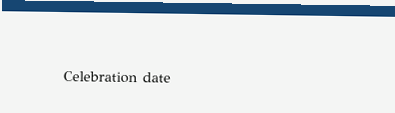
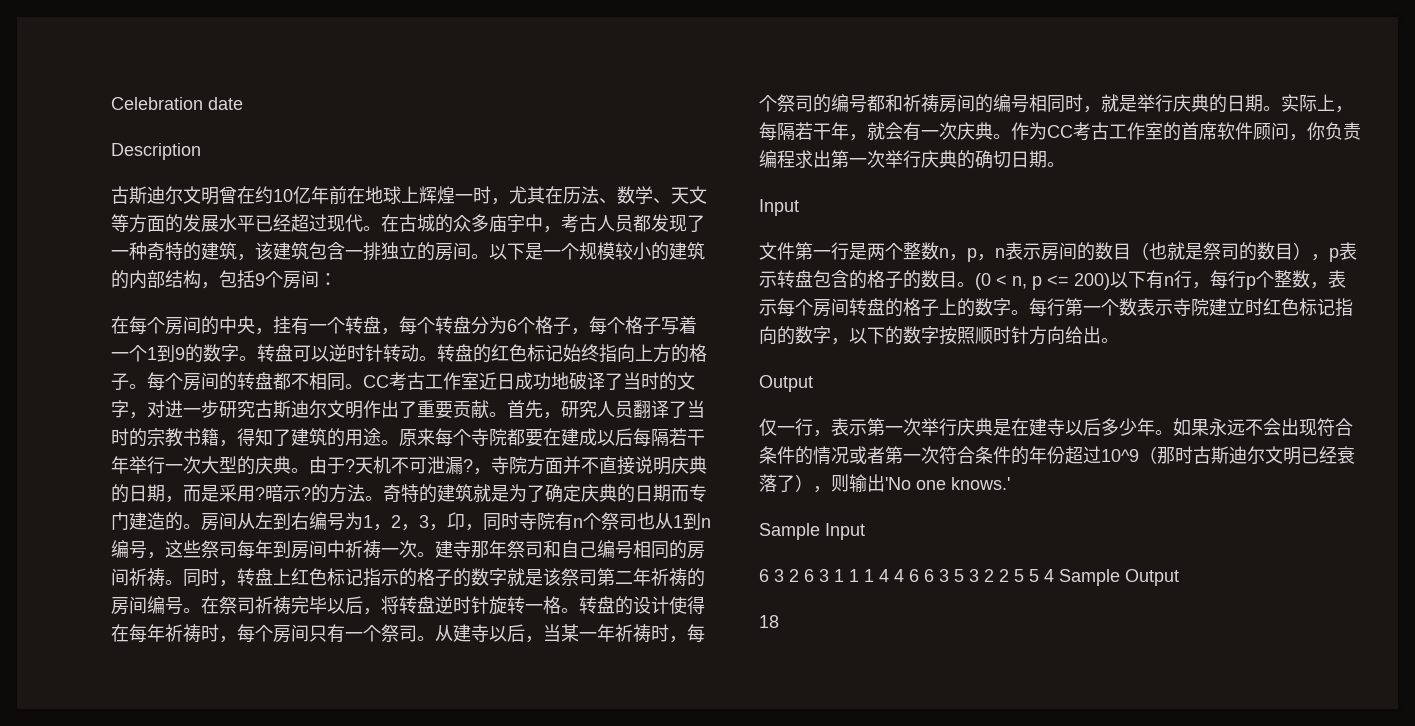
(171, 77) none -> [111,143,201,160] [111,186,707,205] [111,214,705,233] [111,242,705,261] [111,270,337,289] [111,316,697,335] [111,344,707,363] [111,372,695,391] [111,400,705,419] [111,428,705,447] [111,456,707,475] [111,484,707,503] [111,512,711,531] [111,540,705,559] [111,568,705,587] [111,596,705,615] [111,624,705,643] [759,94,1353,113] [759,122,1361,141] [759,150,1065,169] [759,199,799,216] [759,242,1357,262] [759,270,1346,290] [759,298,1353,317] [759,326,1119,345] [759,375,813,392] [759,418,1353,437] [759,446,1355,465] [759,474,1010,493] [759,523,865,540] [759,569,1179,586] [759,615,779,628] // Description // 古斯迪尔文明曾在约10亿年前在地球上辉煌一时，尤其在历法、数学、天文等方面的发展水平已经超过现代。在古城的众多庙宇中，考古人员都发现了一种奇特的建筑，该建筑包含一排独立的房间。以下是一个规模较小的建筑的内部结构，包括9个房间： // 在每个房间的中央，挂有一个转盘，每个转盘分为6个格子，每个格子写着一个1到9的数字。转盘可以逆时针转动。转盘的红色标记始终指向上方的格子。每个房间的转盘都不相同。CC考古工作室近日成功地破译了当时的文字，对进一步研究古斯迪尔文明作出了重要贡献。首先，研究人员翻译了当时的宗教书籍，得知了建筑的用途。原来每个寺院都要在建成以后每隔若干年举行一次大型的庆典。由于?天机不可泄漏?，寺院方面并不直接说明庆典的日期，而是采用?暗示?的方法。奇特的建筑就是为了确定庆典的日期而专门建造的。房间从左到右编号为1，2，3，卬，同时寺院有n个祭司也从1到n编号，这些祭司每年到房间中祈祷一次。建寺那年祭司和自己编号相同的房间祈祷。同时，转盘上红色标记指示的格子的数字就是该祭司第二年祈祷的房间编号。在祭司祈祷完毕以后，将转盘逆时针旋转一格。转盘的设计使得在每年祈祷时，每个房间只有一个祭司。从建寺以后，当某一年祈祷时，每个祭司的编号都和祈祷房间的编号相同时，就是举行庆典的日期。实际上，每隔若干年，就会有一次庆典。作为CC考古工作室的首席软件顾问，你负责编程求出第一次举行庆典的确切日期。 // Input // 文件第一行是两个整数n，p，n表示房间的数目（也就是祭司的数目），p表示转盘包含的格子的数目。(0 < n, p <= 200)以下有n行，每行p个整数，表示每个房间转盘的格子上的数字。每行第一个数表示寺院建立时红色标记指向的数字，以下的数字按照顺时针方向给出。 // Output // 仅一行，表示第一次举行庆典是在建寺以后多少年。如果永远不会出现符合条件的情况或者第一次符合条件的年份超过10^9（那时古斯迪尔文明已经衰落了），则输出'No one knows.' // Sample Input // 6 3 2 6 3 1 1 1 4 4 6 6 3 5 3 2 2 5 5 4 Sample Output // 18

